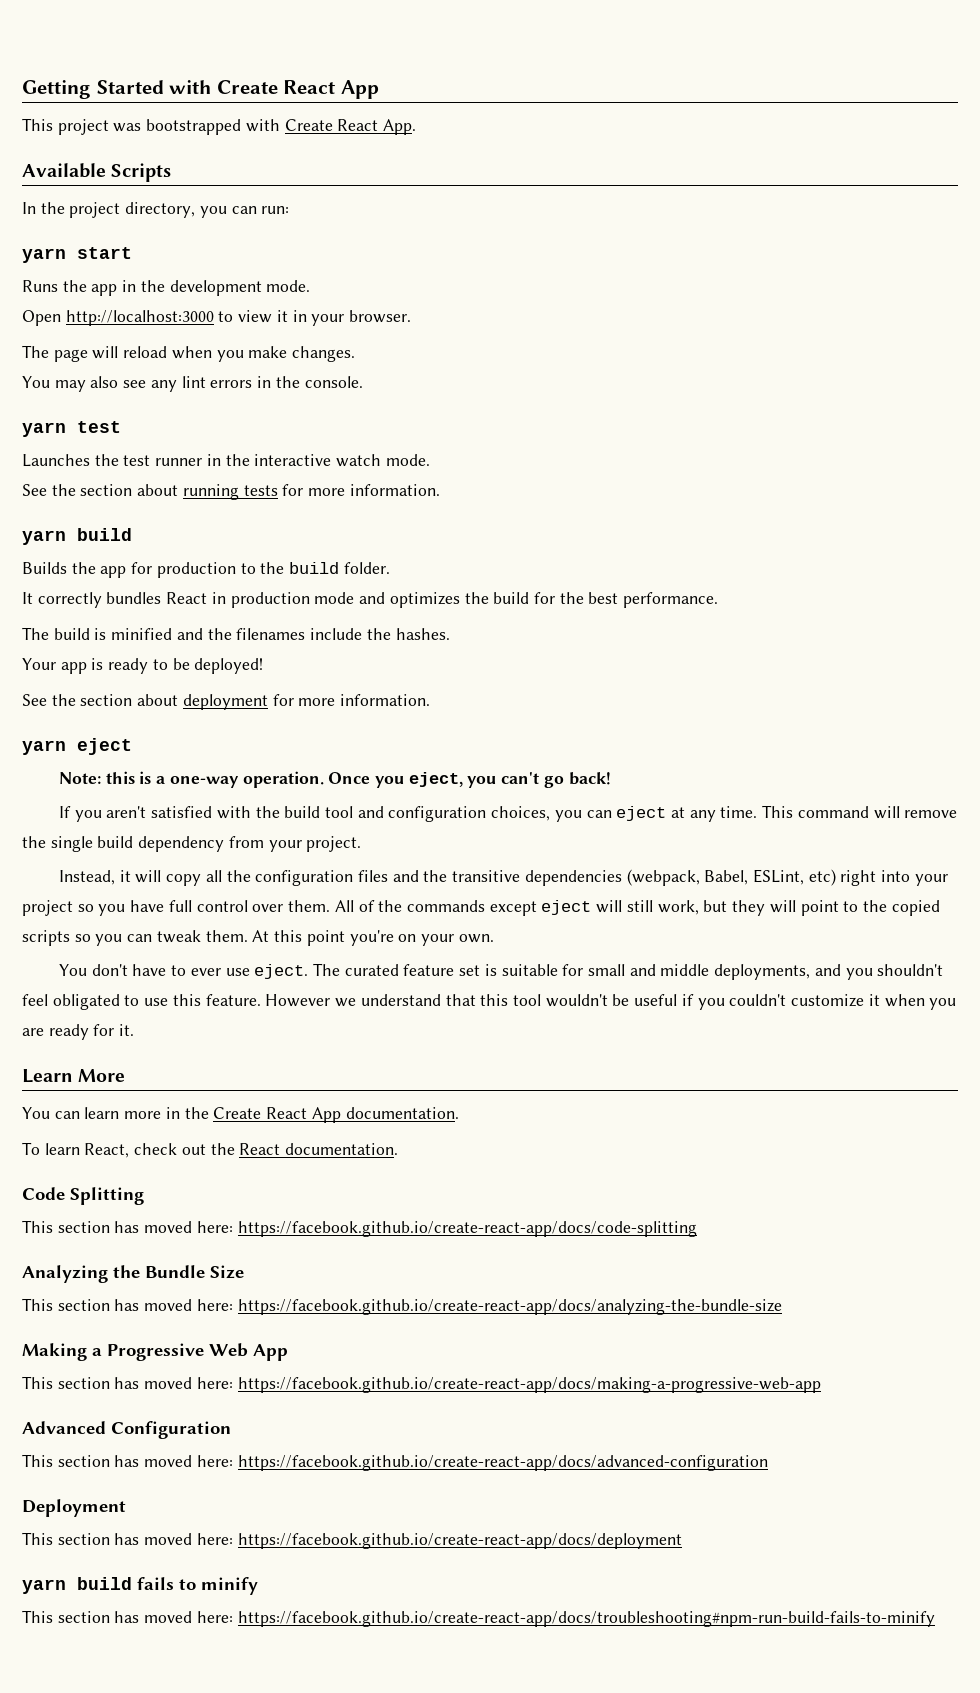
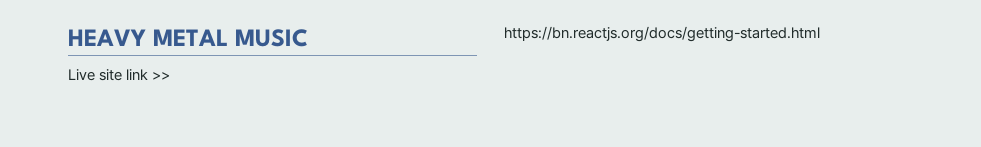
[22,80,379,99] [22,118,417,135] [22,163,172,182] [22,202,290,218] [22,247,132,263] [22,280,311,296] [22,310,412,326] [22,345,356,362] [22,376,363,392] [22,421,121,437] [22,454,430,467] [22,484,440,500] [22,528,132,545] [22,562,390,578] [22,592,719,608] [22,627,450,640] [22,658,264,674] [22,694,431,710] [22,738,132,755] [58,771,611,788] [58,805,958,822] [22,836,362,852] [58,869,948,886] [22,900,940,916] [22,930,494,946] [58,963,944,980] [22,994,957,1010] [22,1024,135,1040] [22,1069,126,1083] [22,1107,459,1123] [22,1142,399,1158] [22,1187,144,1205] [22,1220,697,1237] [22,1265,244,1283] [22,1298,782,1315] [22,1343,288,1361] [22,1376,821,1393] [22,1421,231,1439] [22,1454,768,1471] [22,1499,126,1517] [22,1532,682,1549] [22,1577,258,1595] [22,1610,935,1627] Getting Started with Create React App // This project was bootstrapped with Create React App. // Available Scripts // In the project directory, you can run: // yarn start // Runs the app in the development mode. // Open http://localhost:3000 to view it in your browser. // The page will reload when you make changes. // You may also see any lint errors in the console. // yarn test // Launches the test runner in the interactive watch mode. // See the section about running tests for more information. // yarn build // Builds the app for production to the build folder. // It correctly bundles React in production mode and optimizes the build for the best performance. // The build is minified and the filenames include the hashes. // Your app is ready to be deployed! // See the section about deployment for more information. // yarn eject // Note: this is a one-way operation. Once you eject, you can't go back! // If you aren't satisfied with the build tool and configuration choices, you can eject at any time. This command will remove the single build dependency from your project. // Instead, it will copy all the configuration files and the transitive dependencies (webpack, Babel, ESLint, etc) right into your project so you have full control over them. All of the commands except eject will still work, but they will point to the copied scripts so you can tweak them. At this point you're on your own. // You don't have to ever use eject. The curated feature set is suitable for small and middle deployments, and you shouldn't feel obligated to use this feature. However we understand that this tool wouldn't be useful if you couldn't customize it when you are ready for it. // Learn More // You can learn more in the Create React App documentation. // To learn React, check out the React documentation. // Code Splitting // This section has moved here: https://facebook.github.io/create-react-app/docs/code-splitting // Analyzing the Bundle Size // This section has moved here: https://facebook.github.io/create-react-app/docs/analyzing-the-bundle-size // Making a Progressive Web App // This section has moved here: https://facebook.github.io/create-react-app/docs/making-a-progressive-web-app // Advanced Configuration // This section has moved here: https://facebook.github.io/create-react-app/docs/advanced-configuration // Deployment // This section has moved here: https://facebook.github.io/create-react-app/docs/deployment // yarn build fails to minify // This section has moved here: https://facebook.github.io/create-react-app/docs/troubleshooting#npm-run-build-fails-to-minify -> [68,29,308,47] [68,69,171,81] [504,26,820,42] HEAVY METAL MUSIC // Live site link >> https://bn.reactjs.org/docs/getting-started.html

